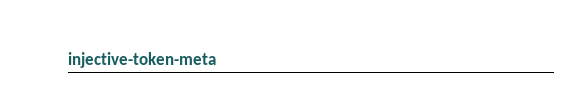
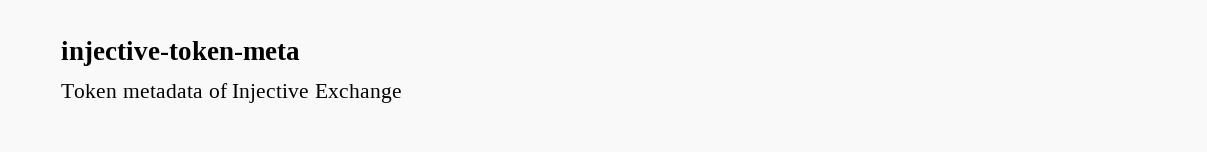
(216, 60) none -> [61,83,403,103] // Token metadata of Injective Exchange

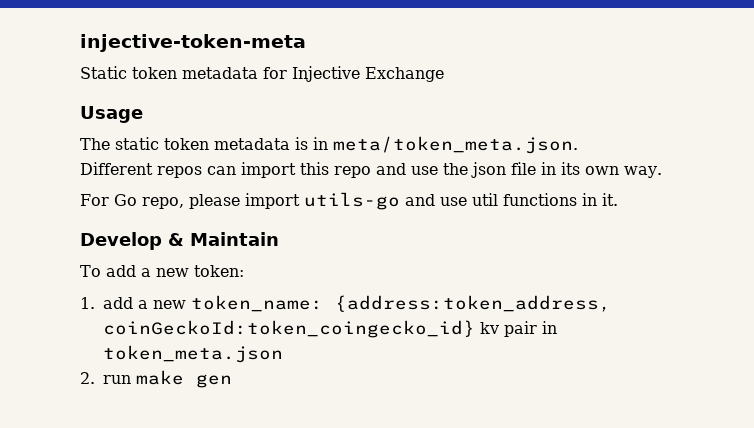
[61,83,403,103] Token metadata of Injective Exchange -> [80,66,444,82] [80,106,143,123] [80,136,578,154] [80,162,662,178] [80,192,618,210] [80,232,279,250] [80,265,244,277] [80,295,611,312] [103,320,557,338] [103,345,283,363] [80,370,232,388] Static token metadata for Injective Exchange // Usage // The static token metadata is in meta/token_meta.json. // Different repos can import this repo and use the json file in its own way. // For Go repo, please import utils-go and use util functions in it. // Develop & Maintain // To add a new token: // 1. add a new token_name: {address:token_address, coinGeckoId:token_coingecko_id} kv pair in token_meta.json // 2. run make gen

